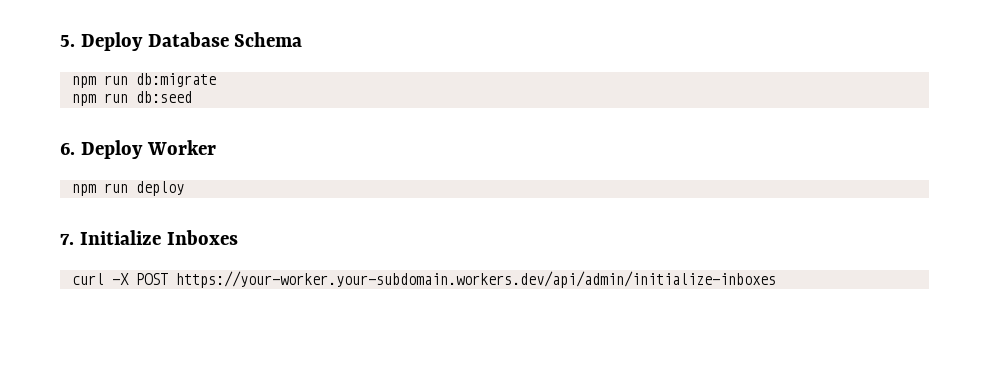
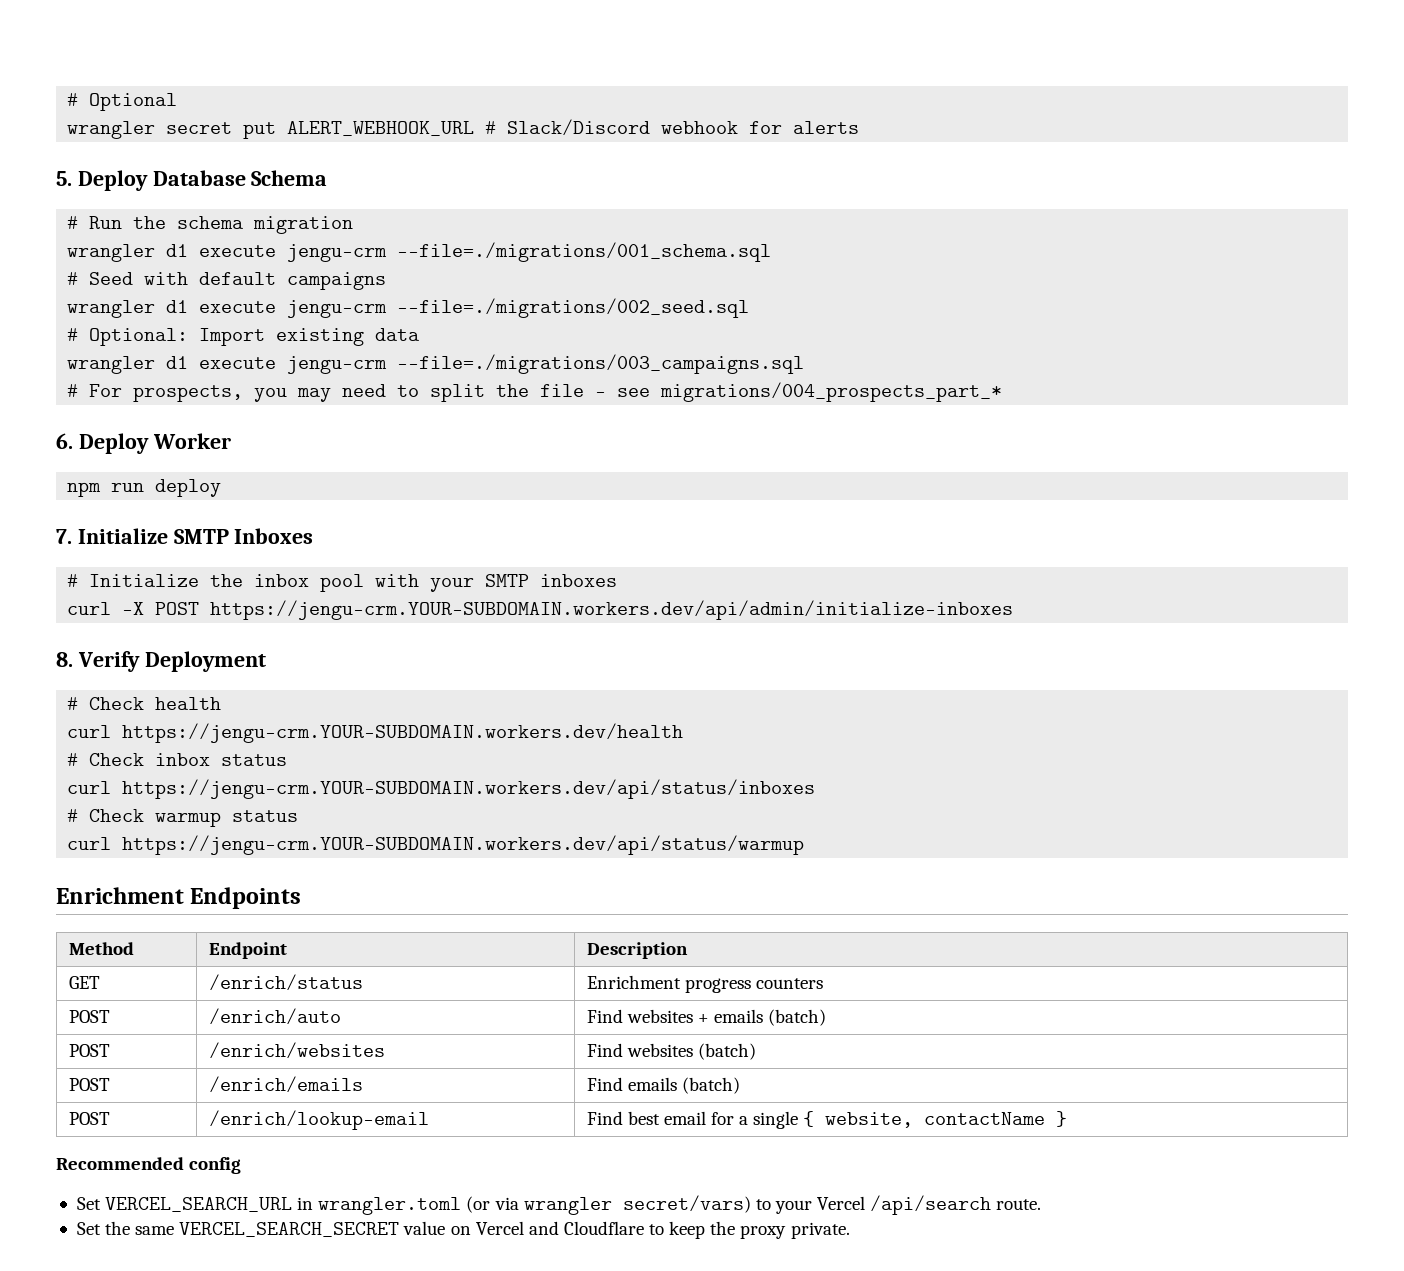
[60,32,303,51] [72,73,216,88] [72,91,192,106] 5. Deploy Database Schema // npm run db:migrate // npm run db:seed -> [67,93,178,111] [67,119,860,139] [56,170,328,191] [67,216,354,234] [67,242,772,262] [67,272,387,290] [67,298,750,318] [67,328,420,346] [67,354,805,374] [67,382,1003,402] # Optional // wrangler secret put ALERT_WEBHOOK_URL # Slack/Discord webhook for alerts // 5. Deploy Database Schema // # Run the schema migration // wrangler d1 execute jengu-crm --file=./migrations/001_schema.sql // # Seed with default campaigns // wrangler d1 execute jengu-crm --file=./migrations/002_seed.sql // # Optional: Import existing data // wrangler d1 execute jengu-crm --file=./migrations/003_campaigns.sql // # For prospects, you may need to split the file - see migrations/004_prospects_part_*
(161, 237) none -> [173,529,229,544] SMTP
[72,271,776,288] curl -X POST https://your-worker.your-subdomain.workers.dev/api/admin/initialize-inboxes -> [67,574,618,592] [67,600,1014,620] [56,651,266,672] [67,697,222,710] [67,723,684,743] [67,753,288,766] [67,779,816,799] [67,809,299,827] [67,835,805,855] [56,887,302,909] [68,942,134,955] [208,942,287,959] [586,942,688,959] [68,976,100,989] [208,974,363,991] [586,975,823,993] [68,1010,110,1023] [208,1008,341,1025] [586,1009,827,1026] [68,1044,110,1057] [208,1042,385,1059] [586,1043,756,1060] [68,1078,110,1091] [208,1076,363,1093] [586,1077,740,1094] [68,1112,110,1125] [208,1110,429,1130] [586,1111,1068,1129] [56,1157,242,1174] [76,1195,1042,1215] [76,1221,850,1239] # Initialize the inbox pool with your SMTP inboxes // curl -X POST https://jengu-crm.YOUR-SUBDOMAIN.workers.dev/api/admin/initialize-inboxes // 8. Verify Deployment // # Check health // curl https://jengu-crm.YOUR-SUBDOMAIN.workers.dev/health // # Check inbox status // curl https://jengu-crm.YOUR-SUBDOMAIN.workers.dev/api/status/inboxes // # Check warmup status // curl https://jengu-crm.YOUR-SUBDOMAIN.workers.dev/api/status/warmup // Enrichment Endpoints // Method | Endpoint | Description // GET | /enrich/status | Enrichment progress counters // POST | /enrich/auto | Find websites + emails (batch) // POST | /enrich/websites | Find websites (batch) // POST | /enrich/emails | Find emails (batch) // POST | /enrich/lookup-email | Find best email for a single { website, contactName } // Recommended config // Set VERCEL_SEARCH_URL in wrangler.toml (or via wrangler secret/vars) to your Vercel /api/search route. // Set the same VERCEL_SEARCH_SECRET value on Vercel and Cloudflare to keep the proxy private.

